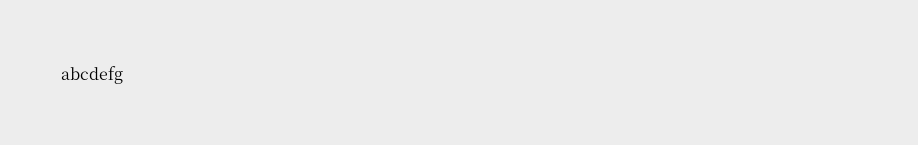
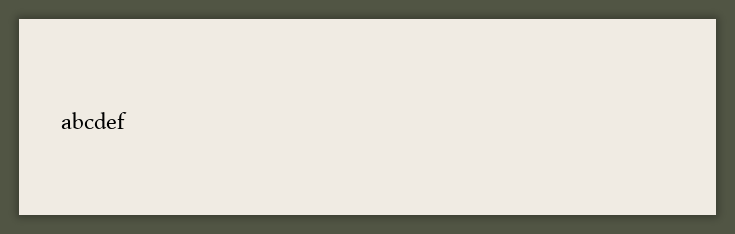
[61,66,123,84] abcdefg -> [61,112,127,129] abcdef

